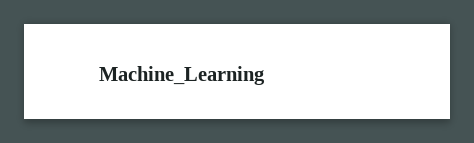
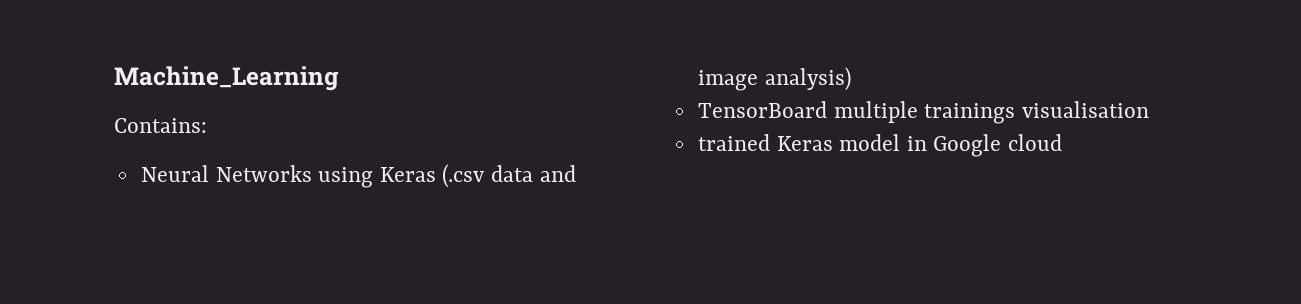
(265, 75) none -> [114,118,207,133] [140,164,576,188] [697,67,851,91] [697,101,1149,124] [697,134,1063,157] // Contains: // Neural Networks using Keras (.csv data and image analysis) // TensorBoard multiple trainings visualisation // trained Keras model in Google cloud

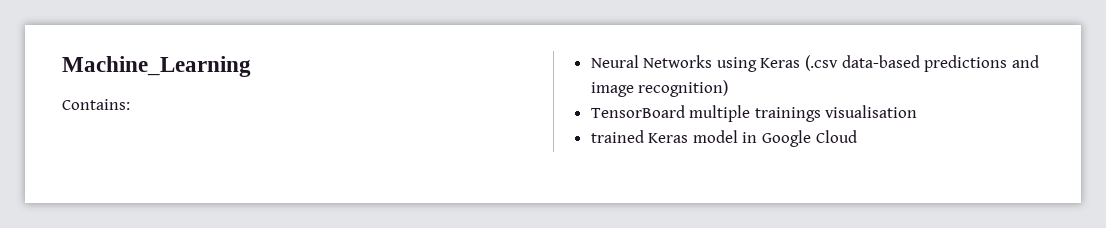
[491,165,534,182] data -> [841,55,1008,72] data-based predictions
[764,67,851,91] analysis) -> [638,80,729,97] recognition)
[1008,134,1063,151] cloud -> [815,130,857,143] Cloud

